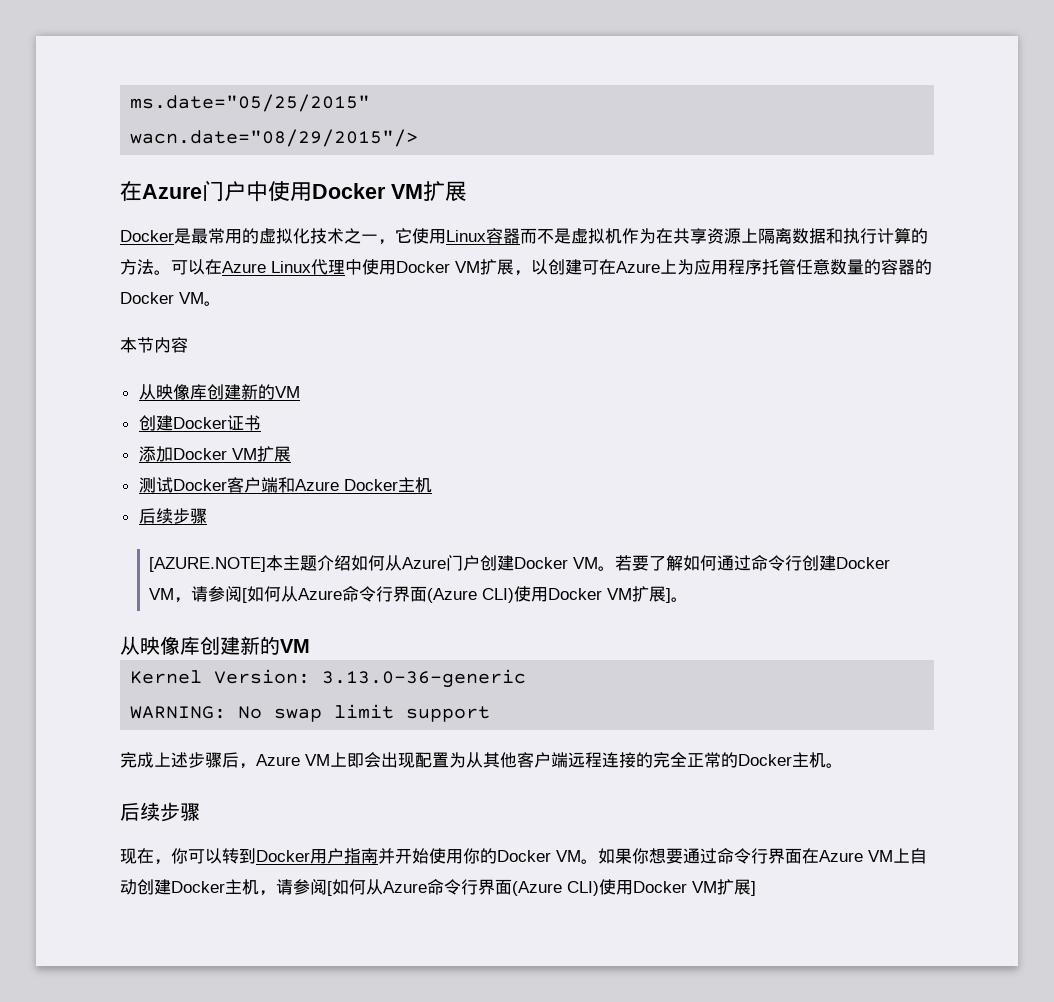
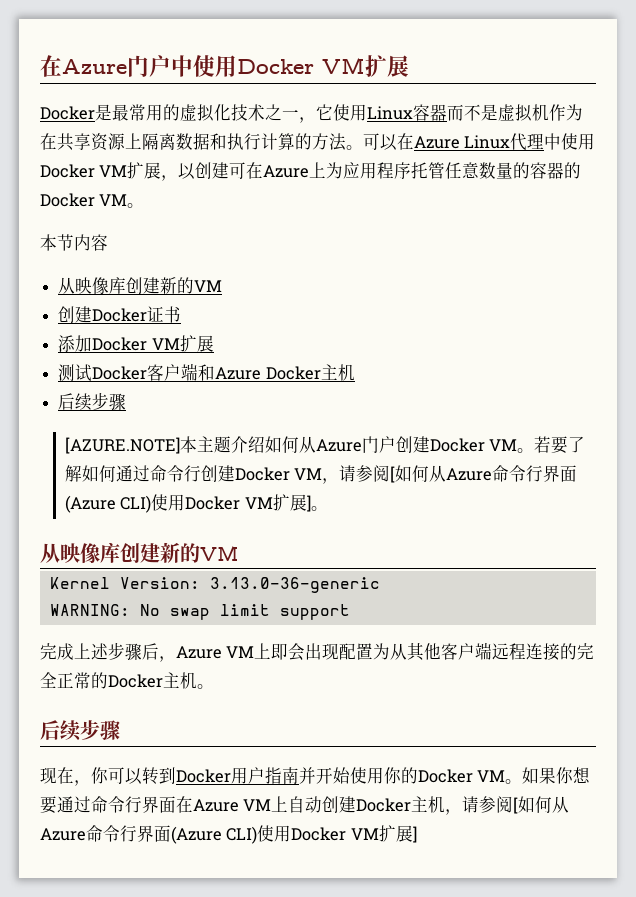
[130,94,371,112] [130,129,419,147] ms.date="05/25/2015" // wacn.date="08/29/2015"/> // -> (40, 66) none

